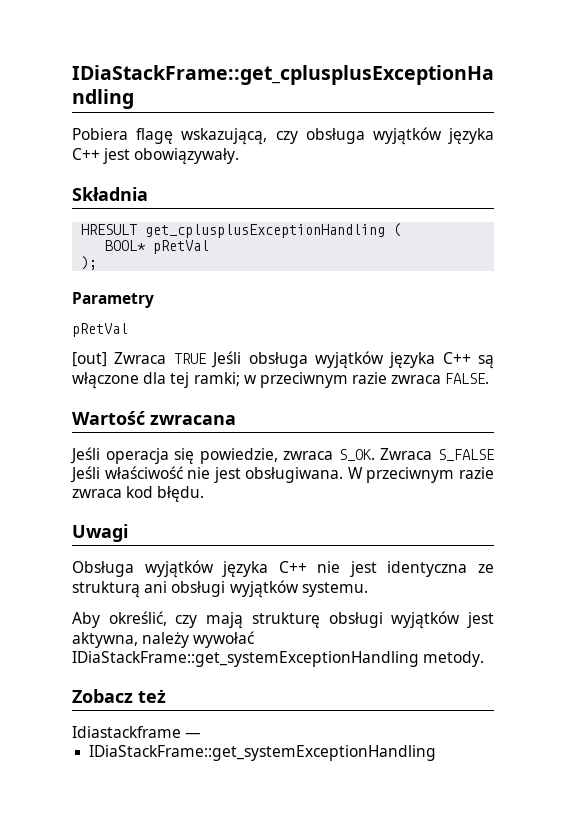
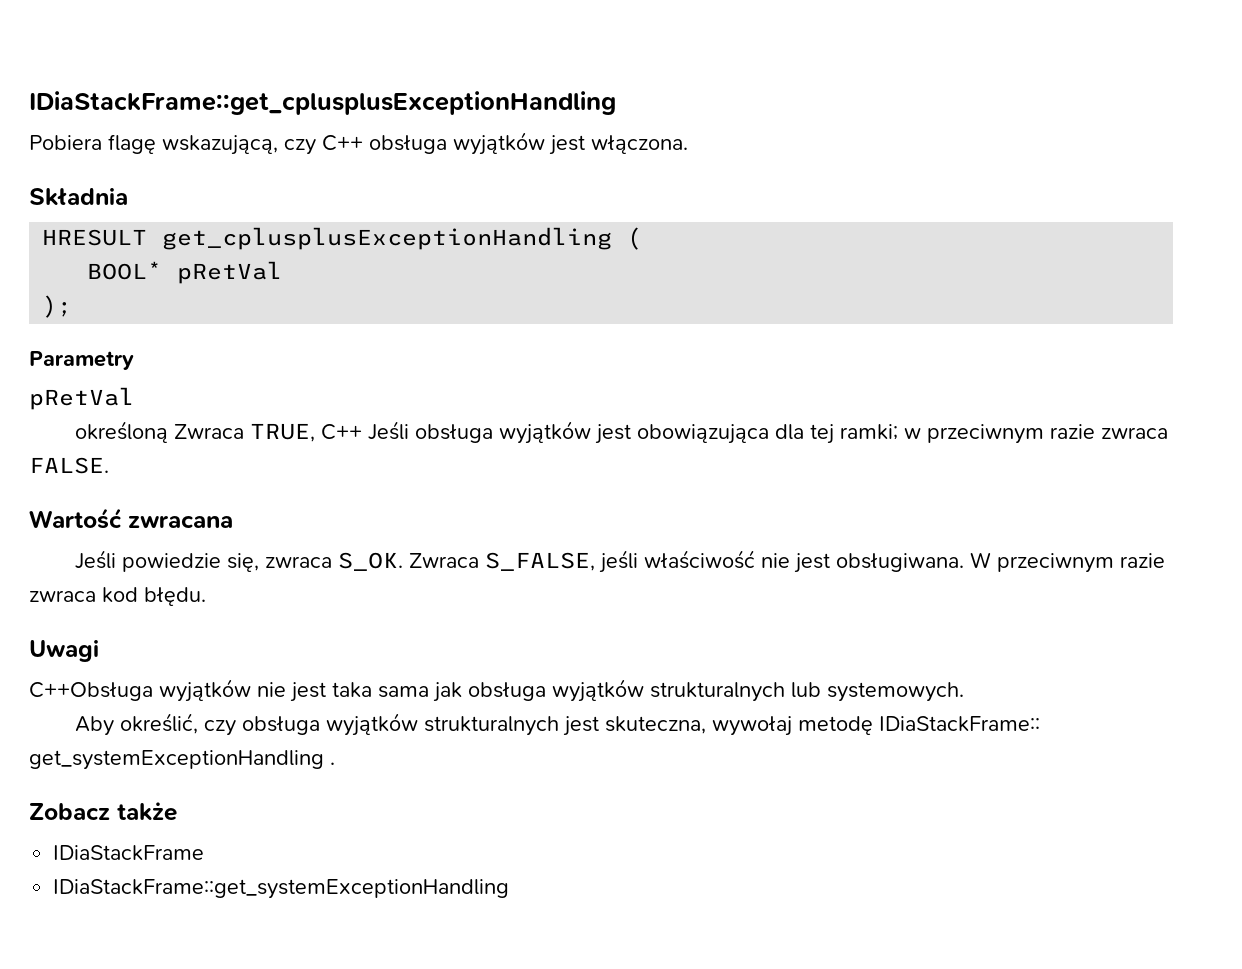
[305,127,494,145] [72,148,240,165] obsługa wyjątków języka C++ jest obowiązywały. -> [322,132,688,155] C++ obsługa wyjątków jest włączona.
[72,351,494,369] [72,372,139,389] [out] Zwraca TRUE Jeśli obsługa wyjątków języka C++ są włączone -> [74,421,769,444] określoną Zwraca TRUE, C++ Jeśli obsługa wyjątków jest obowiązująca
[105,448,278,464] operacja się powiedzie, -> [121,553,259,572] powiedzie się,
[437,449,494,461] [70,466,100,483] S_FALSE Jeśli -> [484,550,638,573] S_FALSE, jeśli
[72,560,494,578] [72,580,368,598] [72,611,494,629] [72,631,255,648] [72,651,485,667] [72,689,166,703] [72,726,202,738] Obsługa wyjątków języka C++ nie jest identyczna ze strukturą ani obsługi wyjątków systemu. // Aby określić, czy mają strukturę obsługi wyjątków jest aktywna, należy wywołać IDiaStackFrame::get_systemExceptionHandling metody. // Zobacz też // Idiastackframe — -> [29,679,964,702] [74,713,1040,736] [29,750,335,770] [29,802,177,821] [53,845,205,861] C++Obsługa wyjątków nie jest taka sama jak obsługa wyjątków strukturalnych lub systemowych. // Aby określić, czy obsługa wyjątków strukturalnych jest skuteczna, wywołaj metodę IDiaStackFrame:: get_systemExceptionHandling . // Zobacz także // IDiaStackFrame

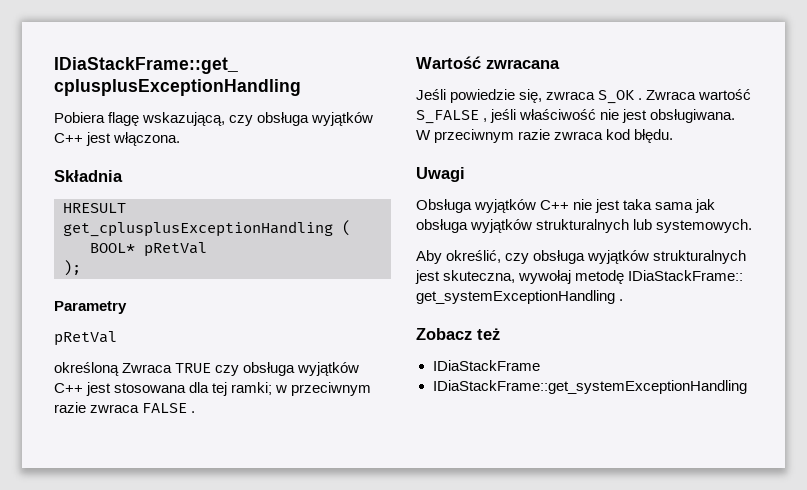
[322,132,545,155] C++ obsługa wyjątków -> [257,112,374,126] [54,133,83,143] obsługa wyjątków C++
[249,421,769,444] TRUE, C++ Jeśli obsługa wyjątków jest obowiązująca -> [175,362,360,376] [54,382,187,396] TRUE czy obsługa wyjątków C++ jest stosowana
[29,457,109,474] FALSE. -> [142,403,196,413] FALSE .
[337,552,595,571] S_OK. Zwraca S_FALSE, -> [598,89,752,104] [416,110,488,124] S_OK . Zwraca wartość S_FALSE ,
[29,679,251,702] C++Obsługa wyjątków -> [416,199,570,213] Obsługa wyjątków C++
[117,802,177,821] także -> [477,328,500,340] też

